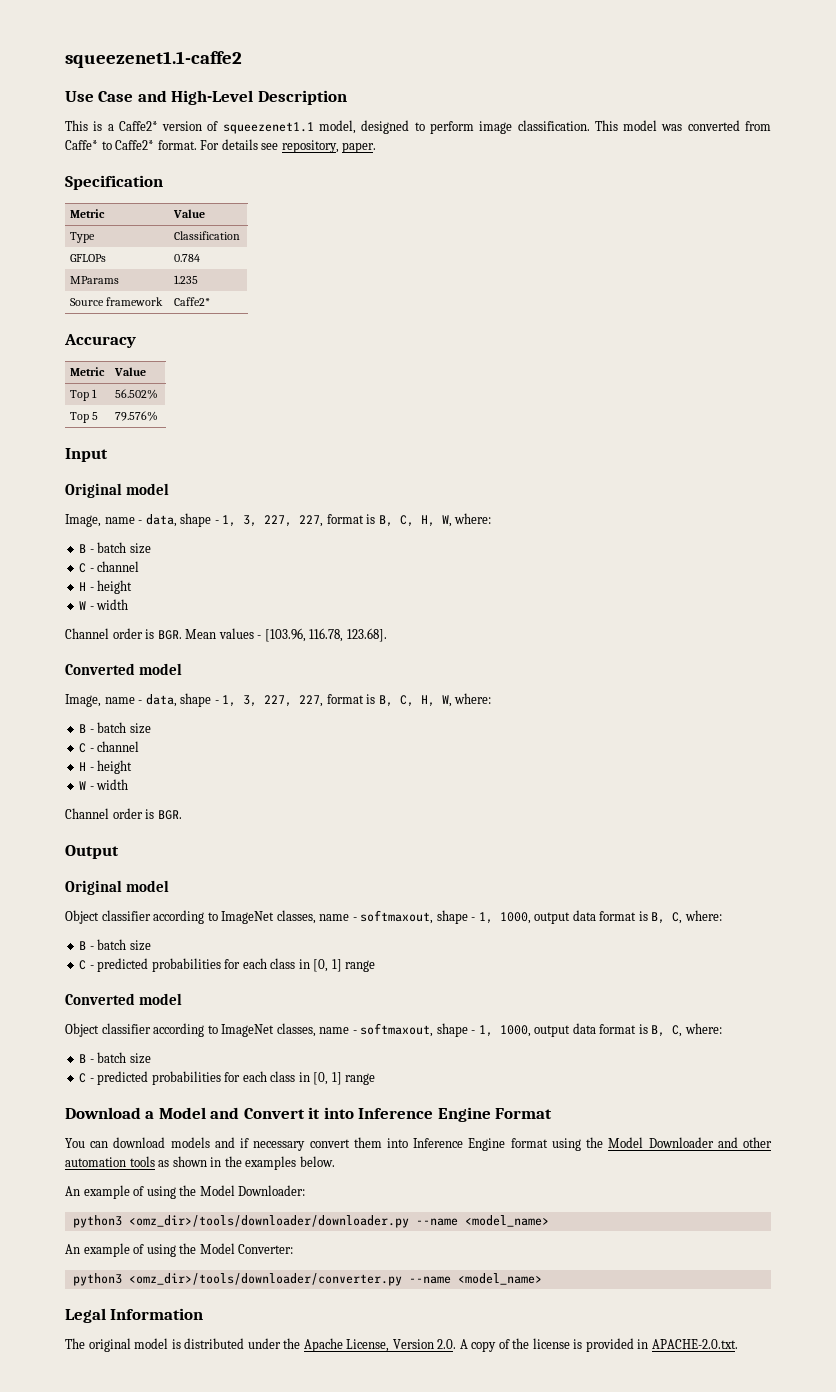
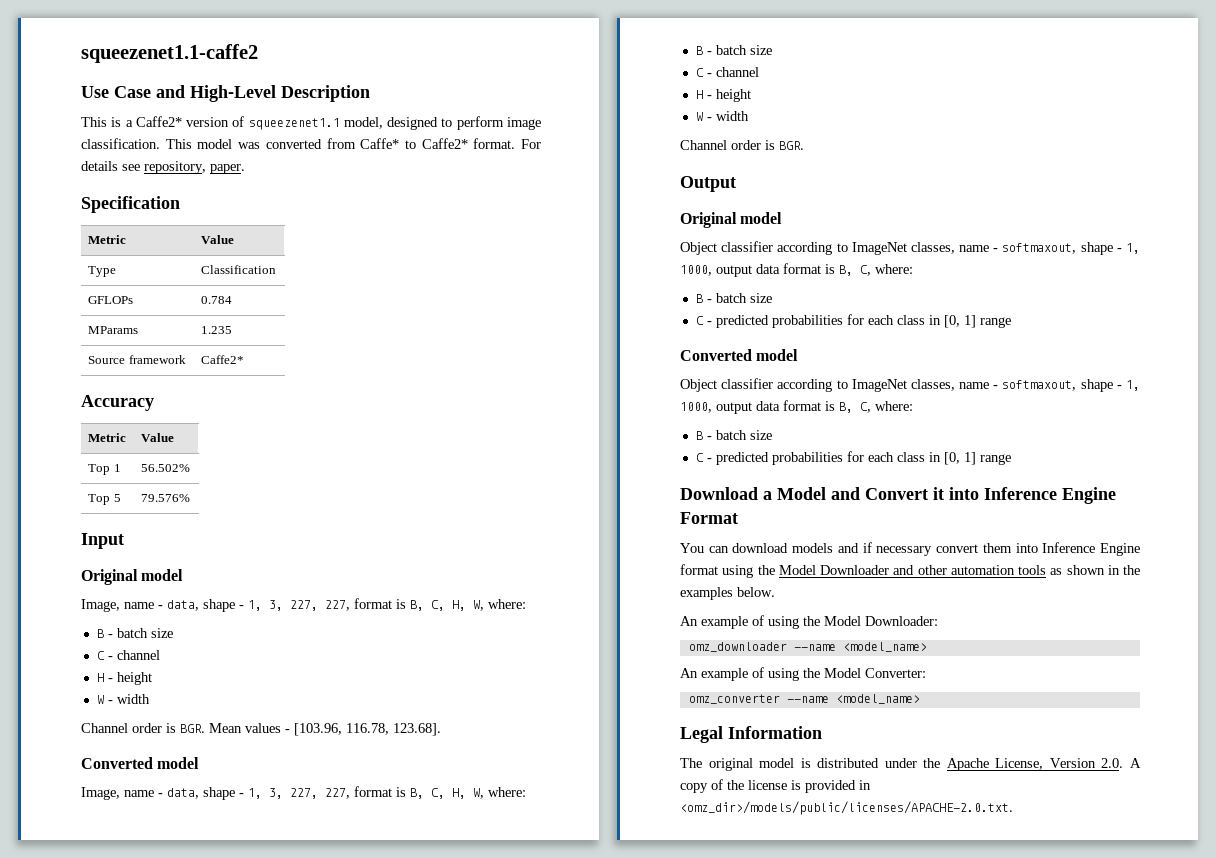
[72,1215,409,1228] python3 <omz_dir>/tools/downloader/downloader.py -> [688,642,787,652] omz_downloader
[72,1273,402,1286] python3 <omz_dir>/tools/downloader/converter.py -> [688,694,780,704] omz_converter
[651,1339,738,1349] APACHE-2.0.txt. -> [680,801,1013,815] <omz_dir>/models/public/licenses/APACHE-2.0.txt.

